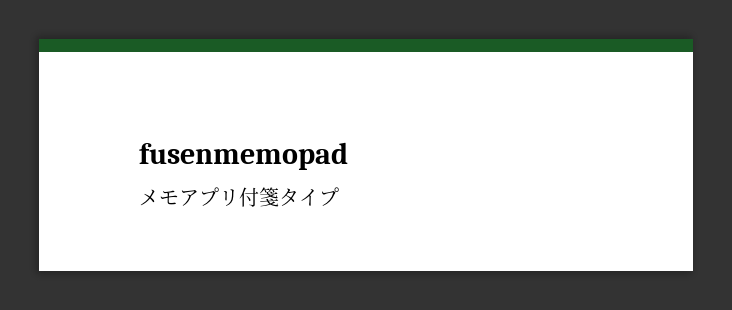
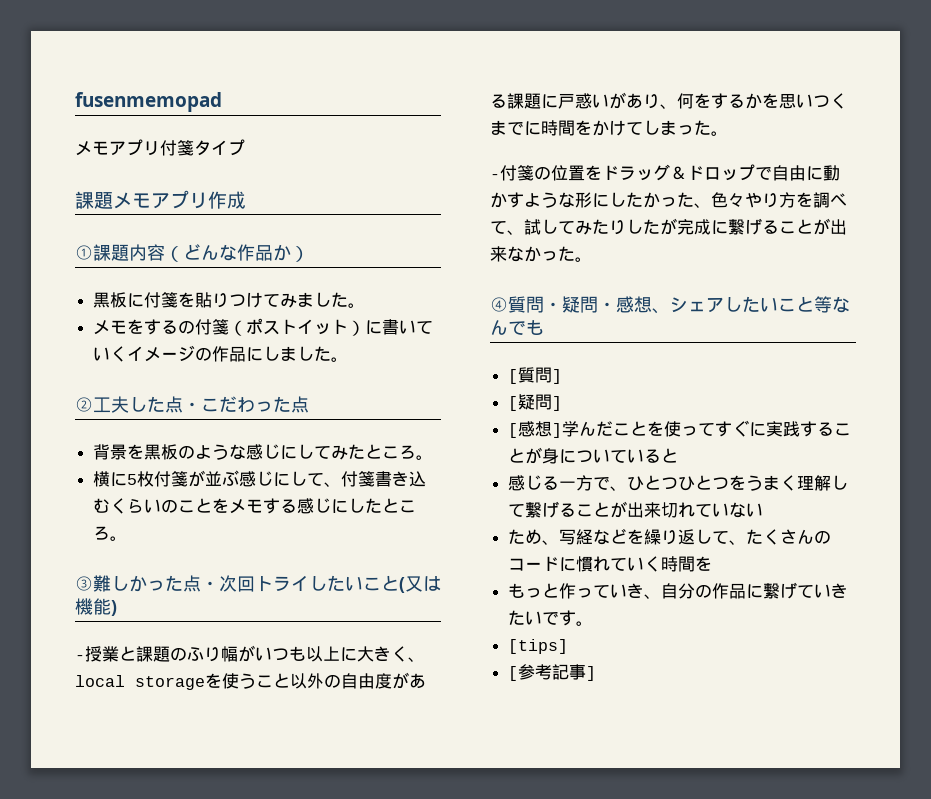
(339, 196) none -> [75,190,246,209] [75,244,309,262] [93,292,366,308] [93,318,434,336] [93,345,349,362] [75,396,309,413] [93,444,434,460] [93,470,427,487] [93,498,417,514] [93,526,128,541] [75,575,441,593] [75,598,117,616] [75,645,425,662] [75,672,426,690] [490,92,847,109] [490,120,728,136] [490,164,840,181] [490,192,847,208] [490,218,847,235] [490,246,592,262] [490,296,850,314] [490,320,544,335] [508,367,563,384] [508,394,563,411] [508,420,852,438] [508,447,679,464] [508,475,849,491] [508,501,764,518] [508,528,832,545] [508,556,713,572] [508,582,849,599] [508,610,594,626] [508,639,569,654] [508,664,597,681] // 課題メモアプリ作成 // ①課題内容（どんな作品か） // 黒板に付箋を貼りつけてみました。 // メモをするの付箋（ポストイット）に書いていくイメージの作品にしました。 // ②工夫した点・こだわった点 // 背景を黒板のような感じにしてみたところ。 // 横に5枚付箋が並ぶ感じにして、付箋書き込むくらいのことをメモする感じにしたところ。 // ③難しかった点・次回トライしたいこと(又は機能) // -授業と課題のふり幅がいつも以上に大きく、local storageを使うこと以外の自由度がある課題に戸惑いがあり、何をするかを思いつくまでに時間をかけてしまった。 // -付箋の位置をドラッグ＆ドロップで自由に動かすような形にしたかった、色々やり方を調べて、試してみたりしたが完成に繋げることが出来なかった。 // ④質問・疑問・感想、シェアしたいこと等なんでも // [質問] // [疑問] // [感想]学んだことを使ってすぐに実践することが身についていると // 感じる一方で、ひとつひとつをうまく理解して繋げることが出来切れていない // ため、写経などを繰り返して、たくさんのコードに慣れていく時間を // もっと作っていき、自分の作品に繋げていきたいです。 // [tips] // [参考記事]

